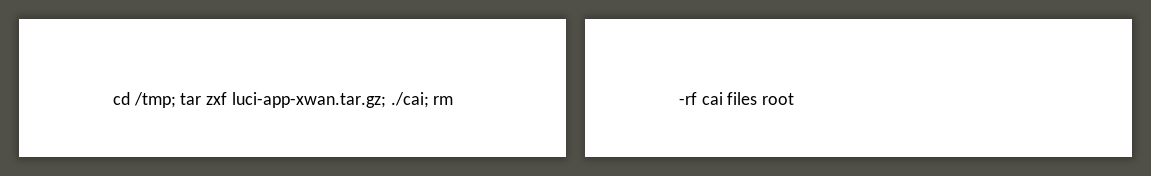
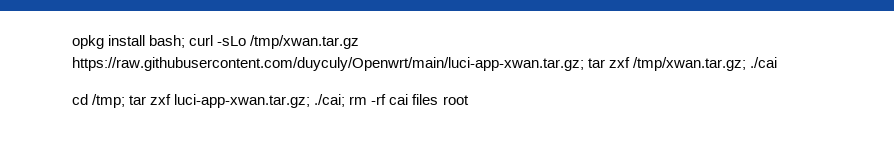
(113, 98) none -> [72,35,360,49] [72,57,778,71] opkg install bash; curl -sLo /tmp/xwan.tar.gz https://raw.githubusercontent.com/duyculy/Openwrt/main/luci-app-xwan.tar.gz; tar zxf /tmp/xwan.tar.gz; ./cai //

